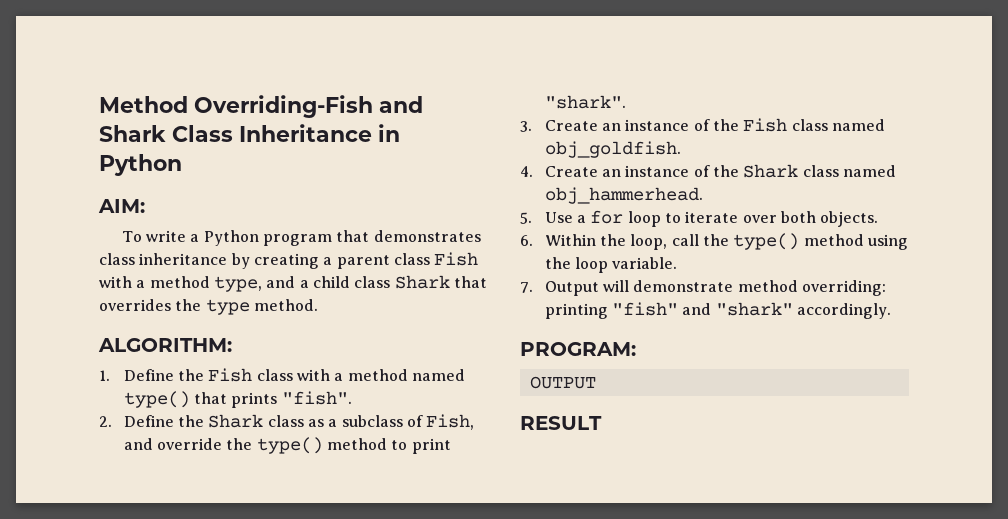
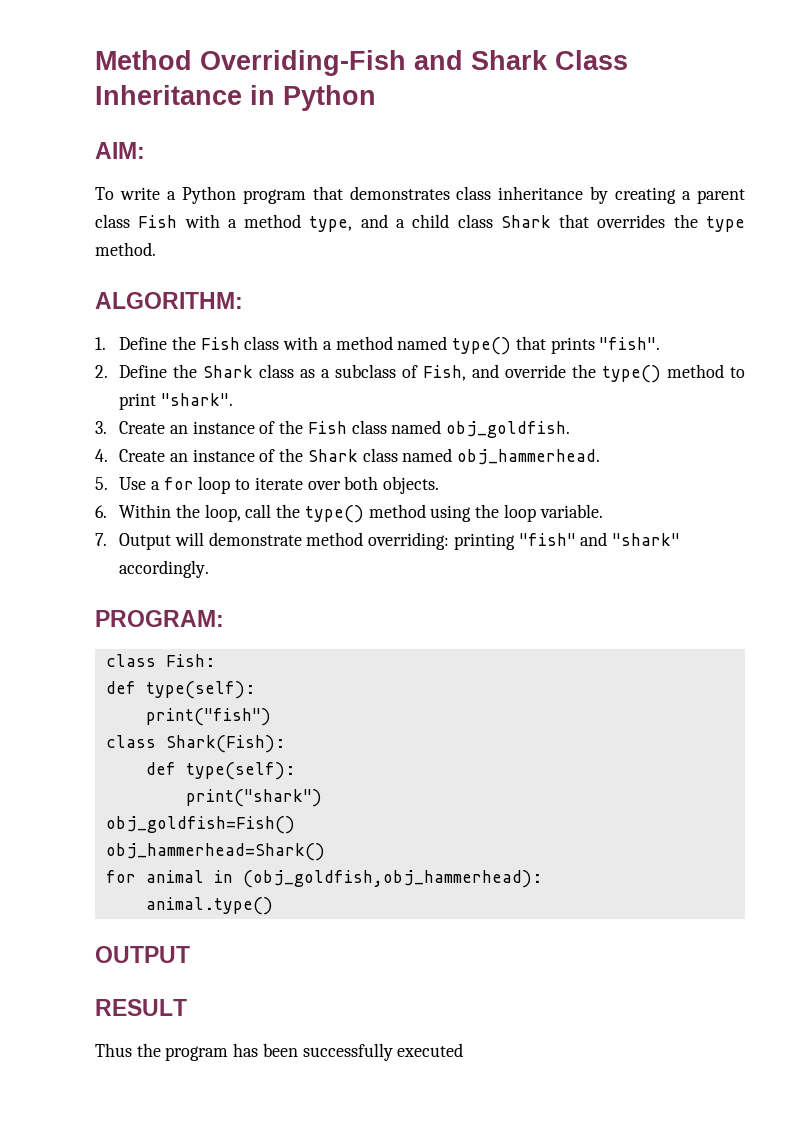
[529,376,596,389] [520,416,602,430] OUTPUT // RESULT -> [105,654,215,667] [105,681,255,699] [145,708,271,726] [105,735,285,753] [145,762,295,780] [185,789,322,807] [105,816,295,834] [105,843,325,861] [105,870,542,888] [145,897,273,915] [95,946,190,963] [95,999,187,1016] [95,1043,464,1061] class Fish: // def type(self): // print("fish") // class Shark(Fish): // def type(self): // print("shark") // obj_goldfish=Fish() // obj_hammerhead=Shark() // for animal in (obj_goldfish,obj_hammerhead): // animal.type() // OUTPUT // RESULT // Thus the program has been successfully executed

